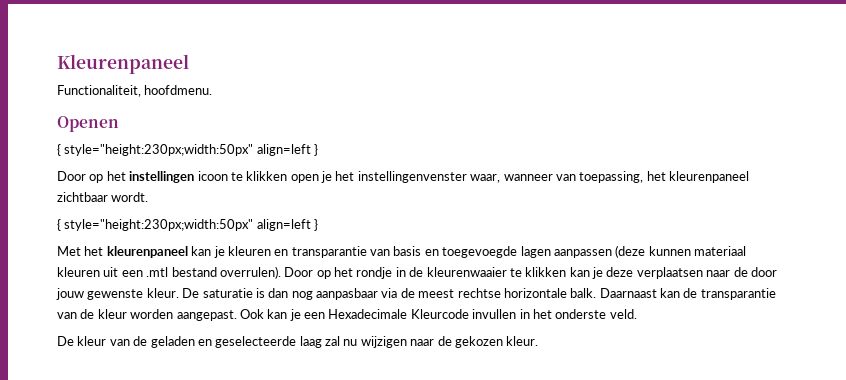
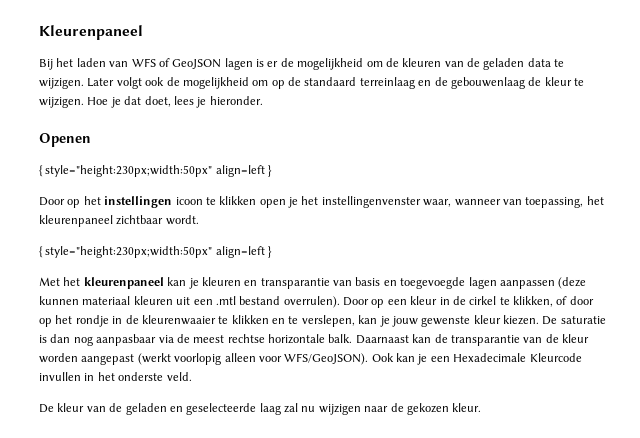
[57,85,213,97] Functionaliteit, hoofdmenu. -> [39,58,565,70] [39,77,584,89] [39,96,263,108] Bij het laden van WFS of GeoJSON lagen is er de mogelijkheid om de kleuren van de geladen data te wijzigen. Later volgt ook de mogelijkheid om op de standaard terreinlaag en de gebouwenlaag de kleur te wijzigen. Hoe je dat doet, lees je hieronder.
(331, 274) none -> [387,296,594,307] [39,318,52,327] een kleur in de cirkel te klikken, of door op
[569,267,777,279] [56,288,179,300] kan je deze verplaatsen naar de door jouw gewenste kleur. -> [272,315,539,327] en te verslepen, kan je jouw gewenste kleur kiezen.
[176,310,237,321] aangepast. -> [81,353,369,365] aangepast (werkt voorlopig alleen voor WFS/GeoJSON).

